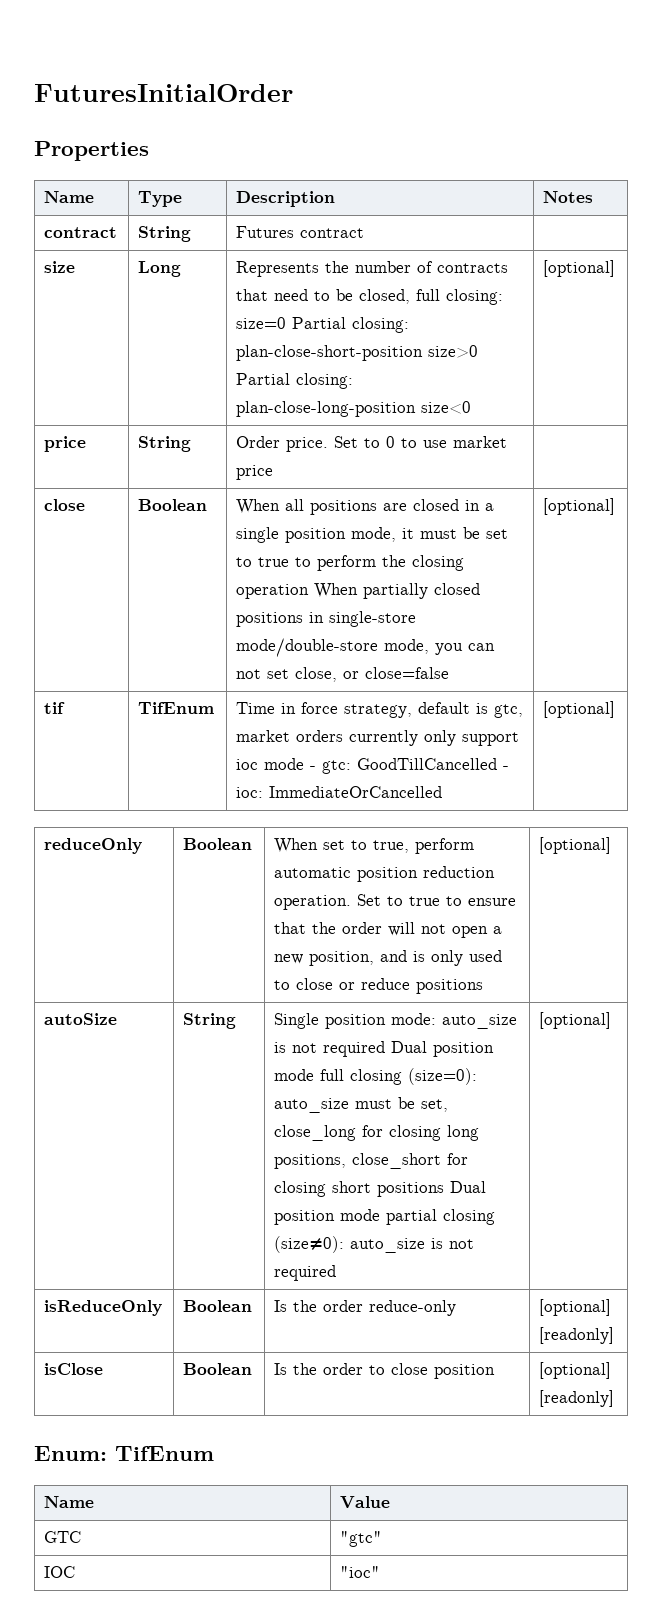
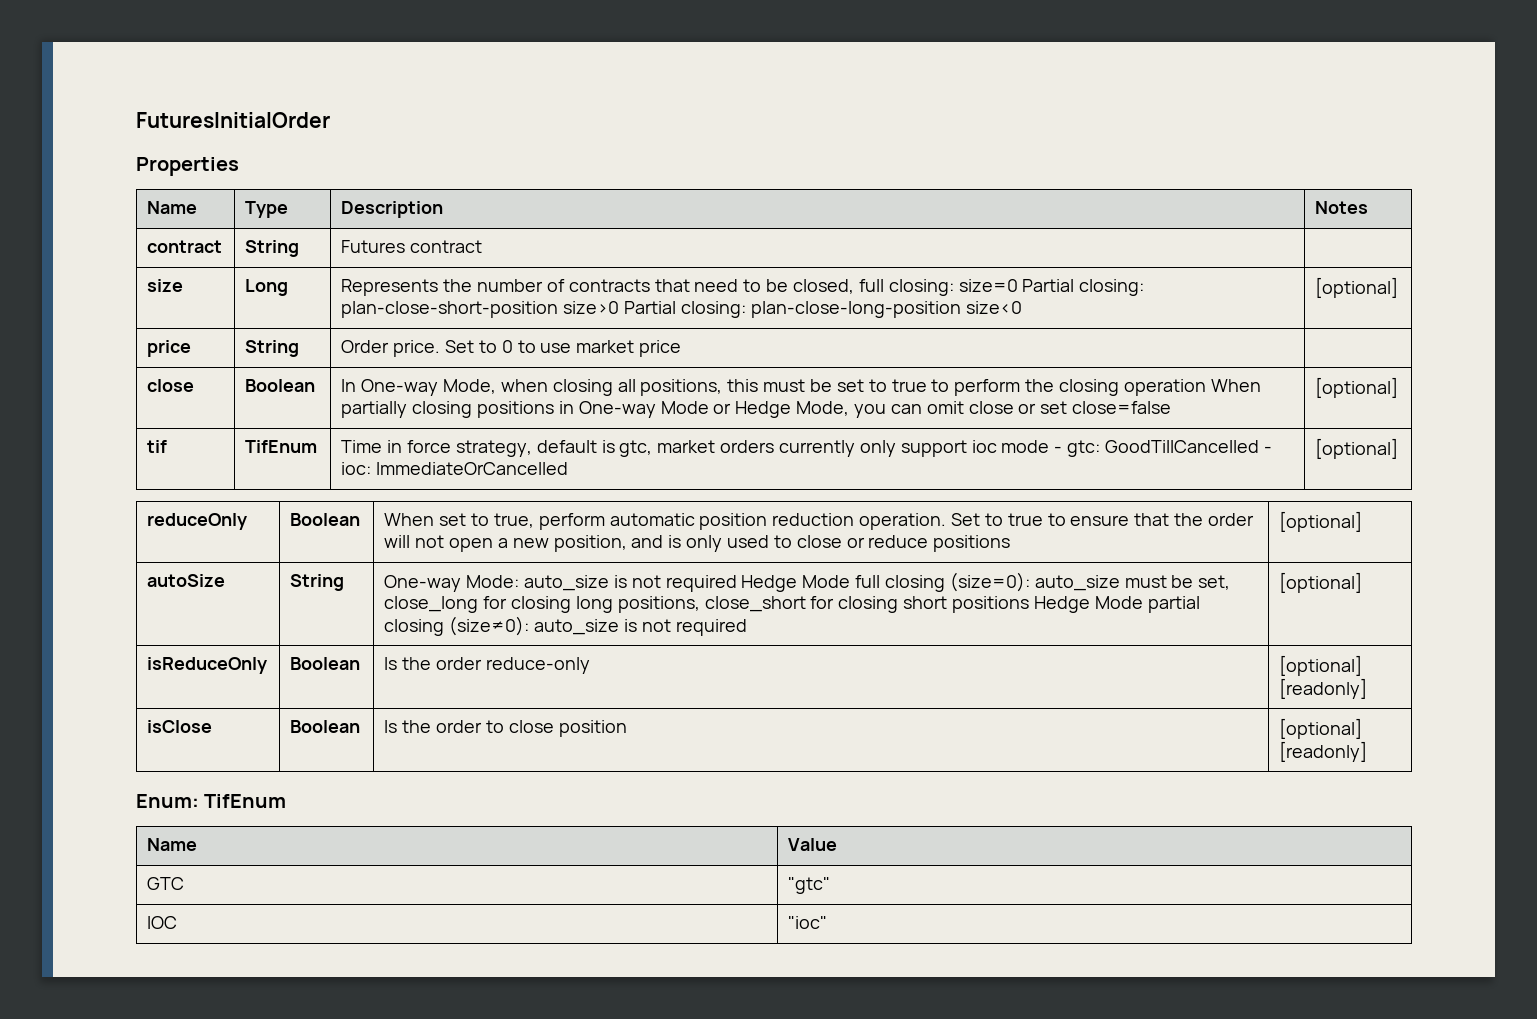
[236,499,495,515] [236,527,415,543] When all positions are closed in a single position mode, it -> [341,379,759,396] In One-way Mode, when closing all positions, this
[434,583,481,595] closed -> [412,401,473,418] closing
[329,611,417,627] [236,638,496,657] [236,667,360,682] single-store mode/double-store mode, you can not set close, or -> [578,401,1068,418] One-way Mode or Hedge Mode, you can omit close or set
[274,1013,518,1029] [274,1041,495,1057] [274,1069,315,1081] Single position mode: auto_size is not required Dual position mode -> [384,575,851,592] One-way Mode: auto_size is not required Hedge Mode
[450,1181,487,1193] [274,1209,381,1225] Dual position mode -> [1033,596,1143,613] Hedge Mode

